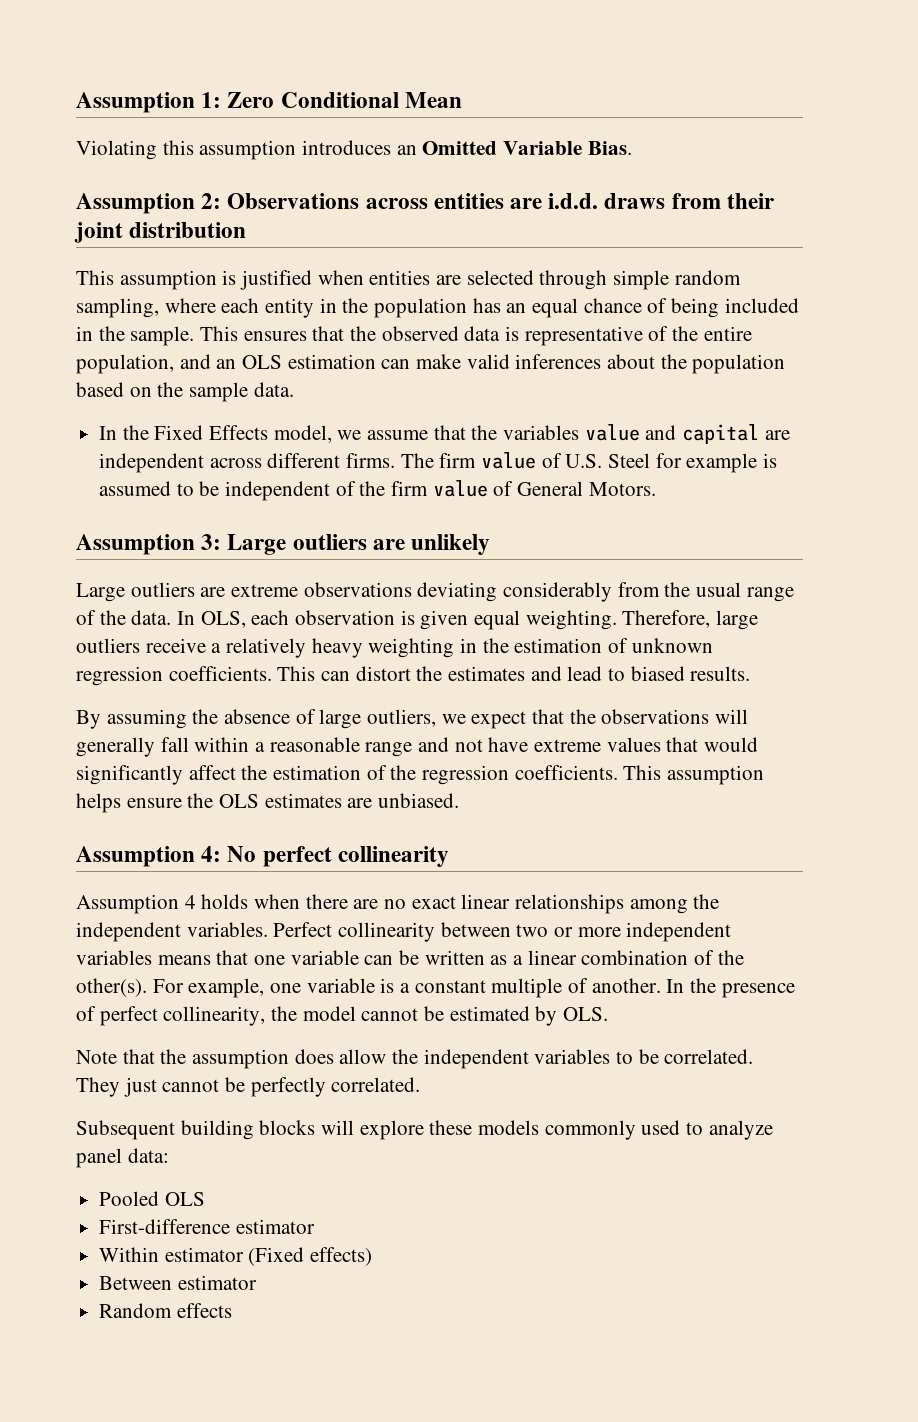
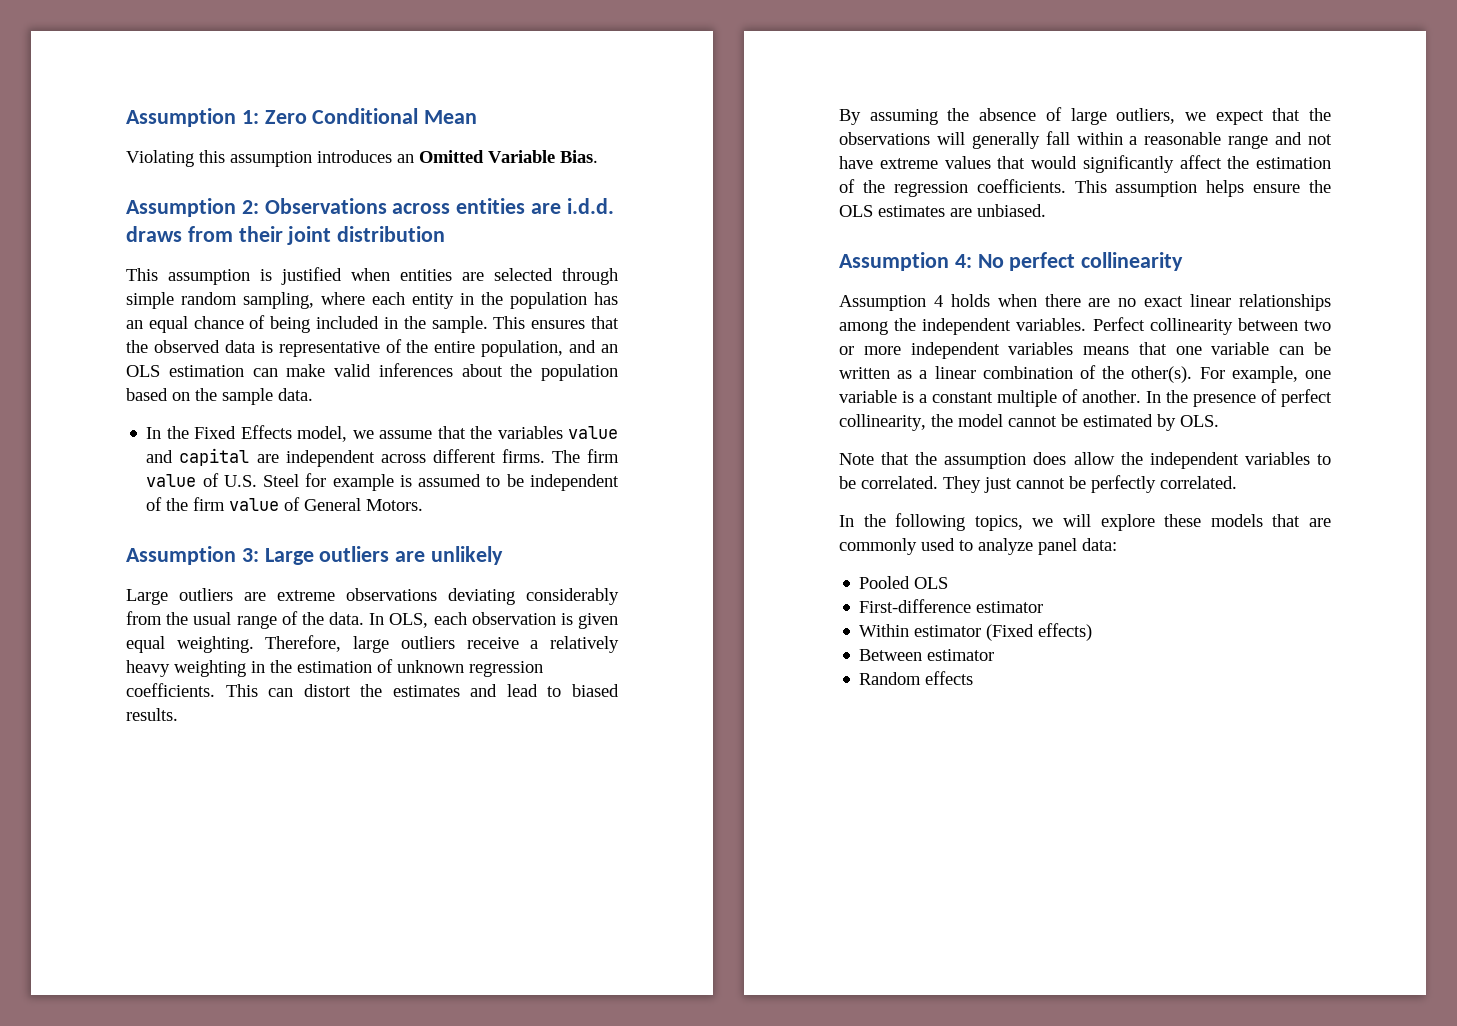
[76,1120,316,1140] Subsequent building blocks -> [839,513,1054,531] In the following topics, we
(540, 1127) none -> [1272,514,1331,527] that are

